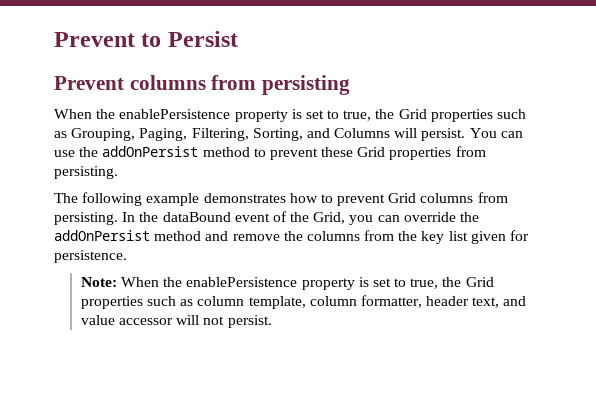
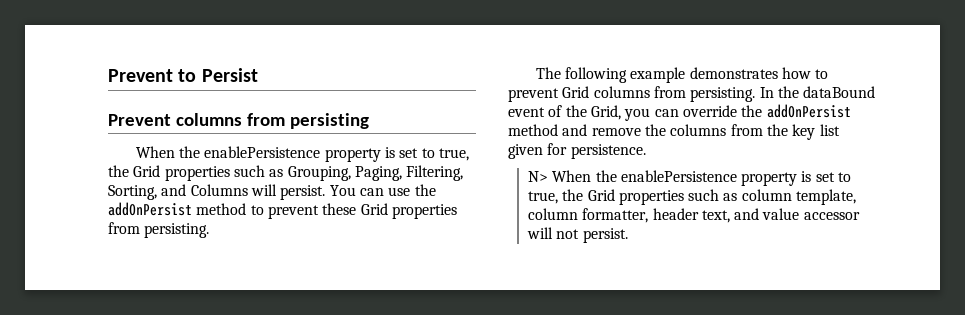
[80,277,117,287] Note: -> [527,171,548,182] N>

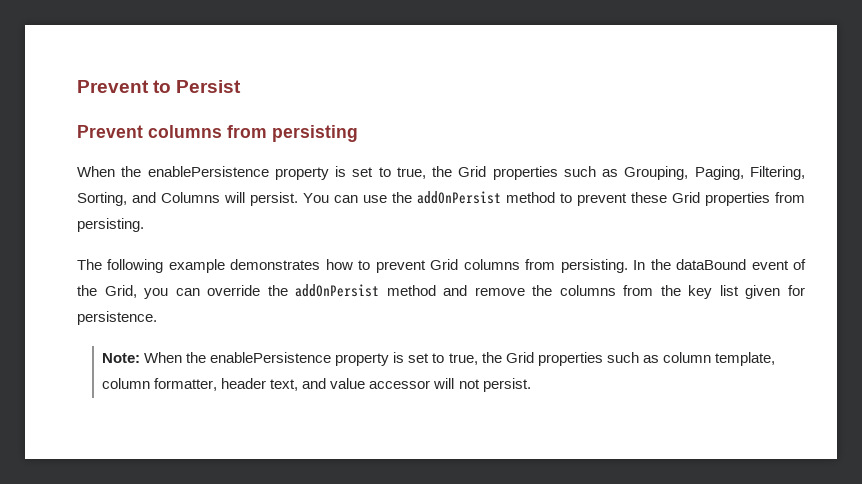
[527,171,548,182] N> -> [102,353,141,363] Note:

